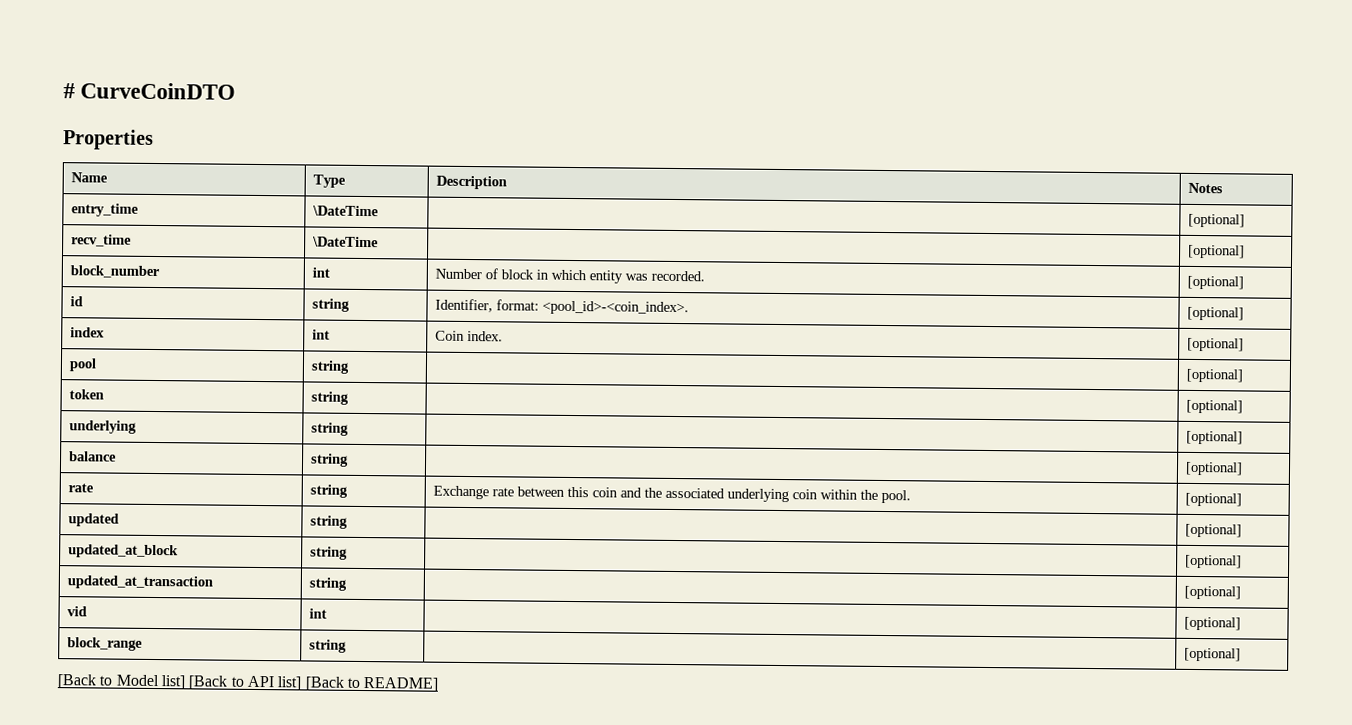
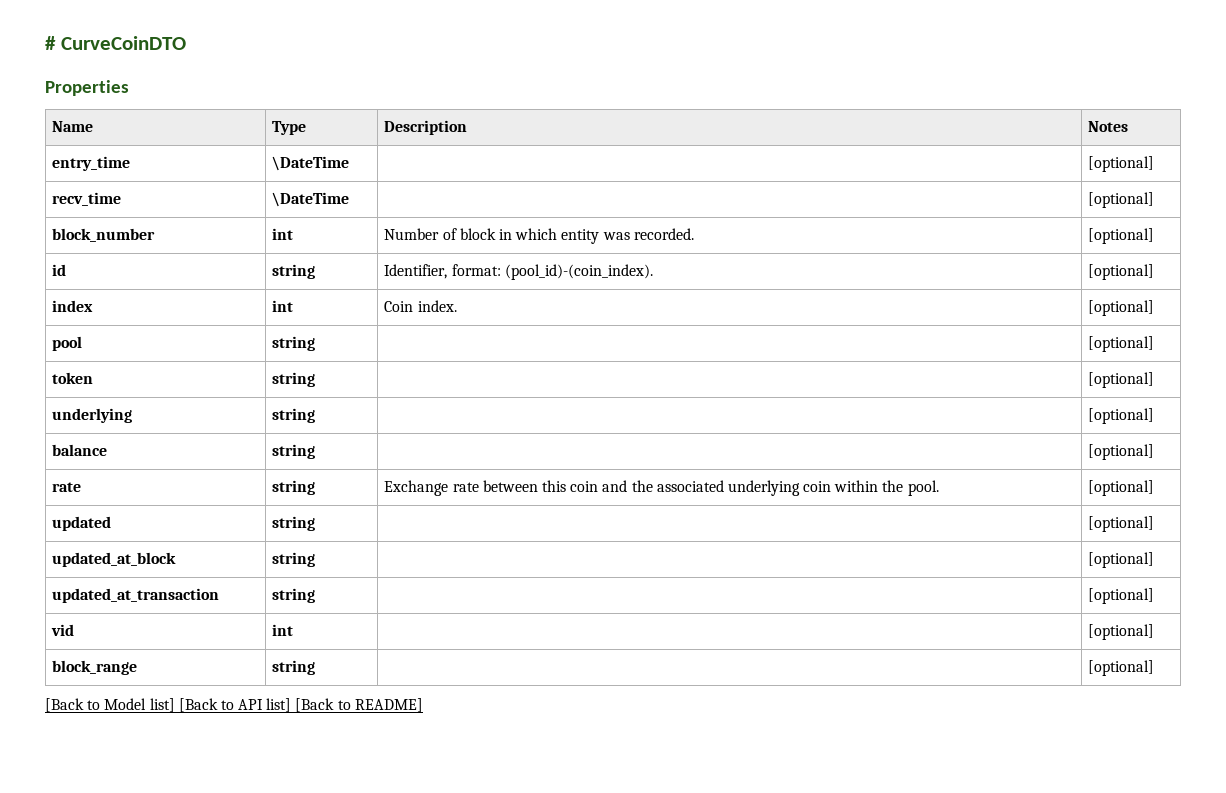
[542,300,690,316] <pool_id>-<coin_index>. -> [504,264,653,280] (pool_id)-(coin_index).

